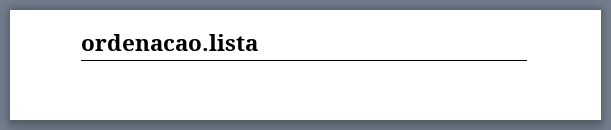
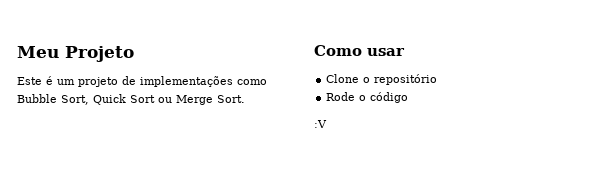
[81,34,258,51] ordenacao.lista -> [17,46,134,62] [17,76,267,87] [17,94,245,105] [314,45,405,56] [326,74,438,85] [326,92,409,103] [314,120,327,128] Meu Projeto // Este é um projeto de implementações como Bubble Sort, Quick Sort ou Merge Sort. // Como usar // Clone o repositório // Rode o código // :V

